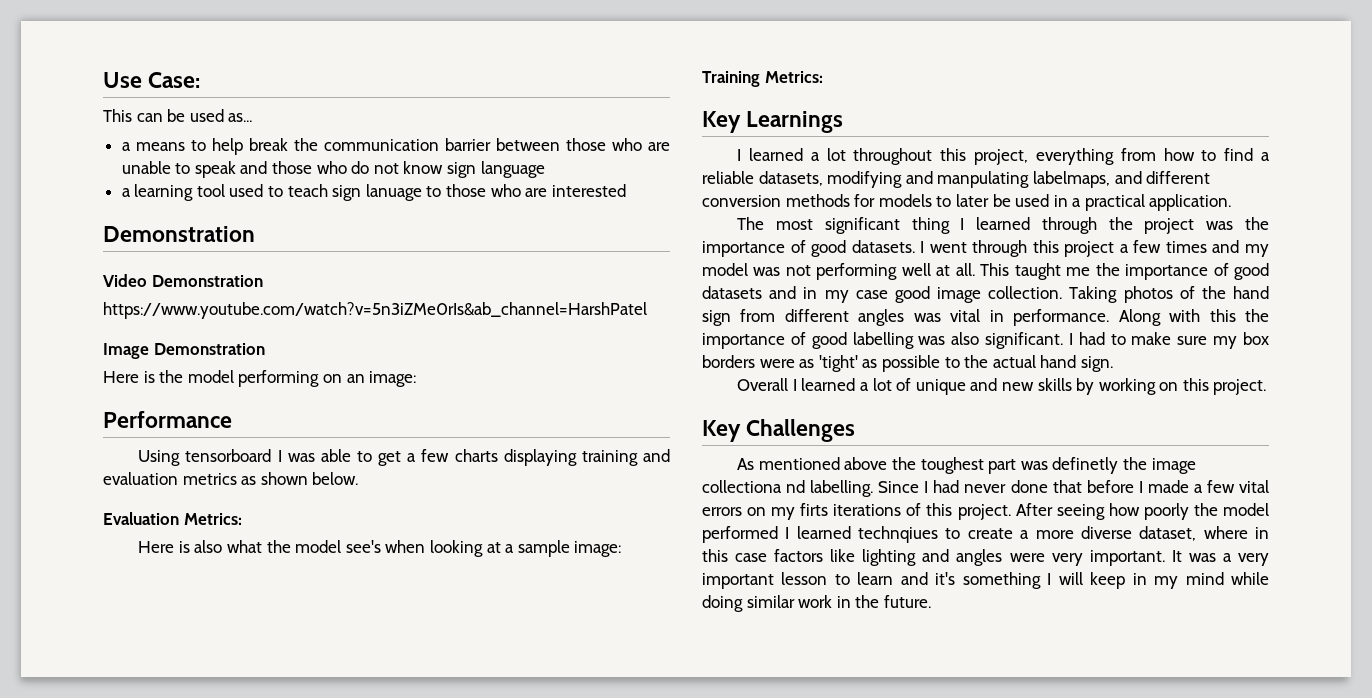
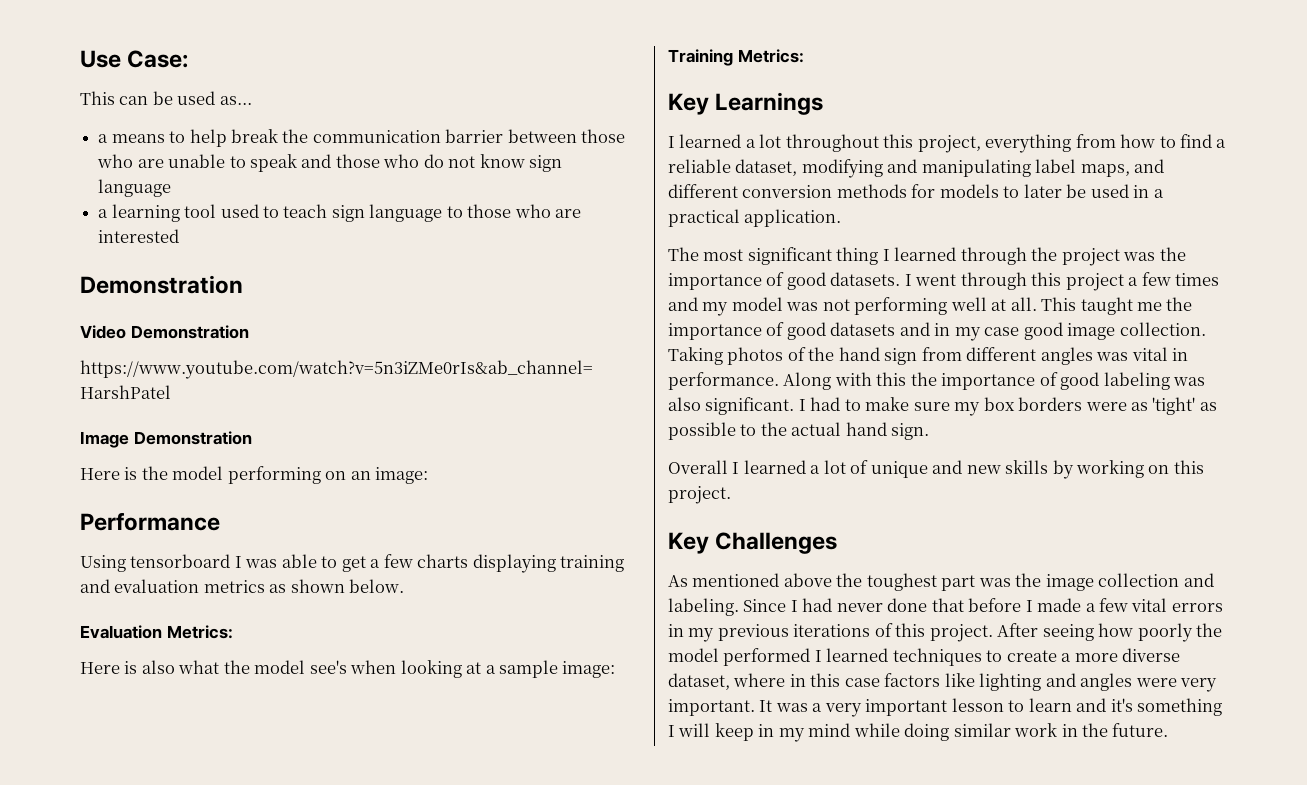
[365,184,422,201] lanuage -> [369,204,443,222] language
[758,171,823,186] datasets, -> [735,159,798,176] dataset,
[937,171,1110,188] manpulating labelmaps, -> [921,159,1130,177] manipulating label maps,
[852,332,914,349] labelling -> [1103,372,1170,390] labeling
[1052,457,1119,474] definetly -> (1011, 582) none
[702,480,874,497] collectiona nd labelling. -> [1098,573,1214,587] [668,598,739,616] collection and labeling.
[747,503,829,520] on my firts -> [668,624,789,642] in my previous
[858,526,939,543] technqiues -> [892,648,982,666] techniques

